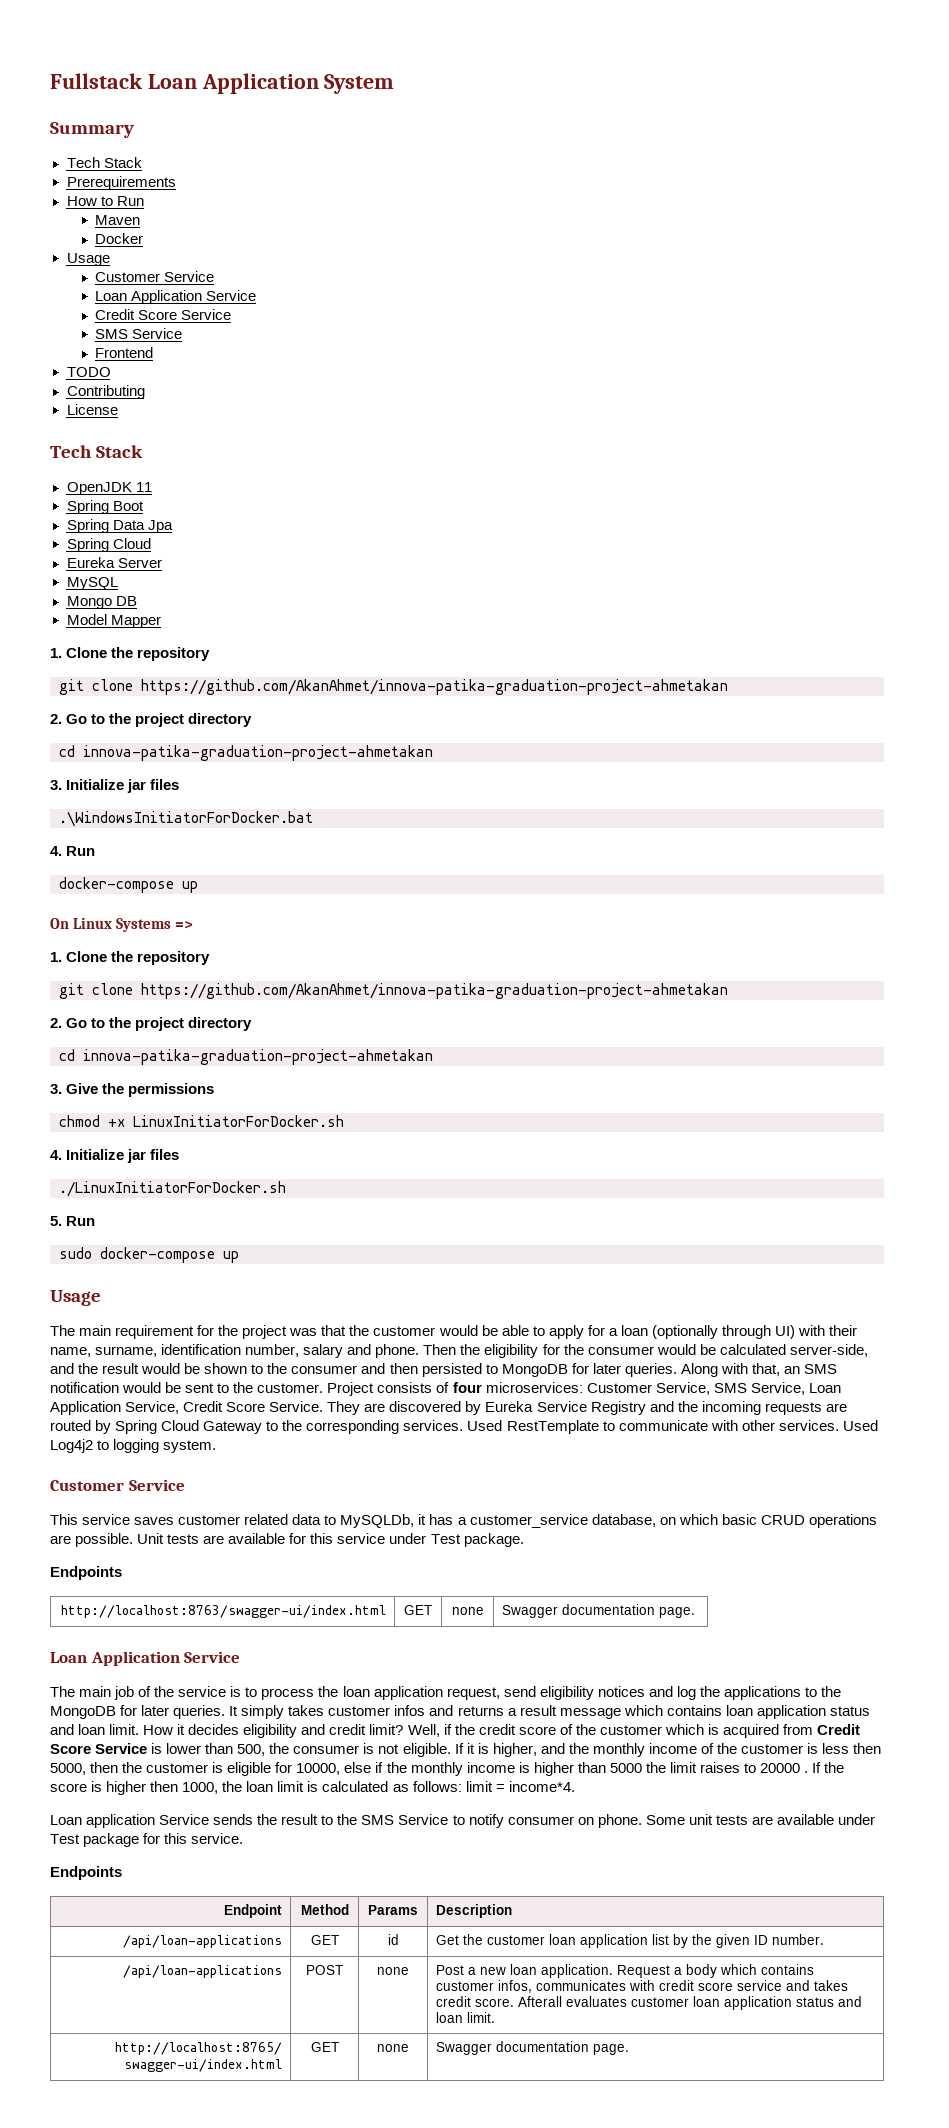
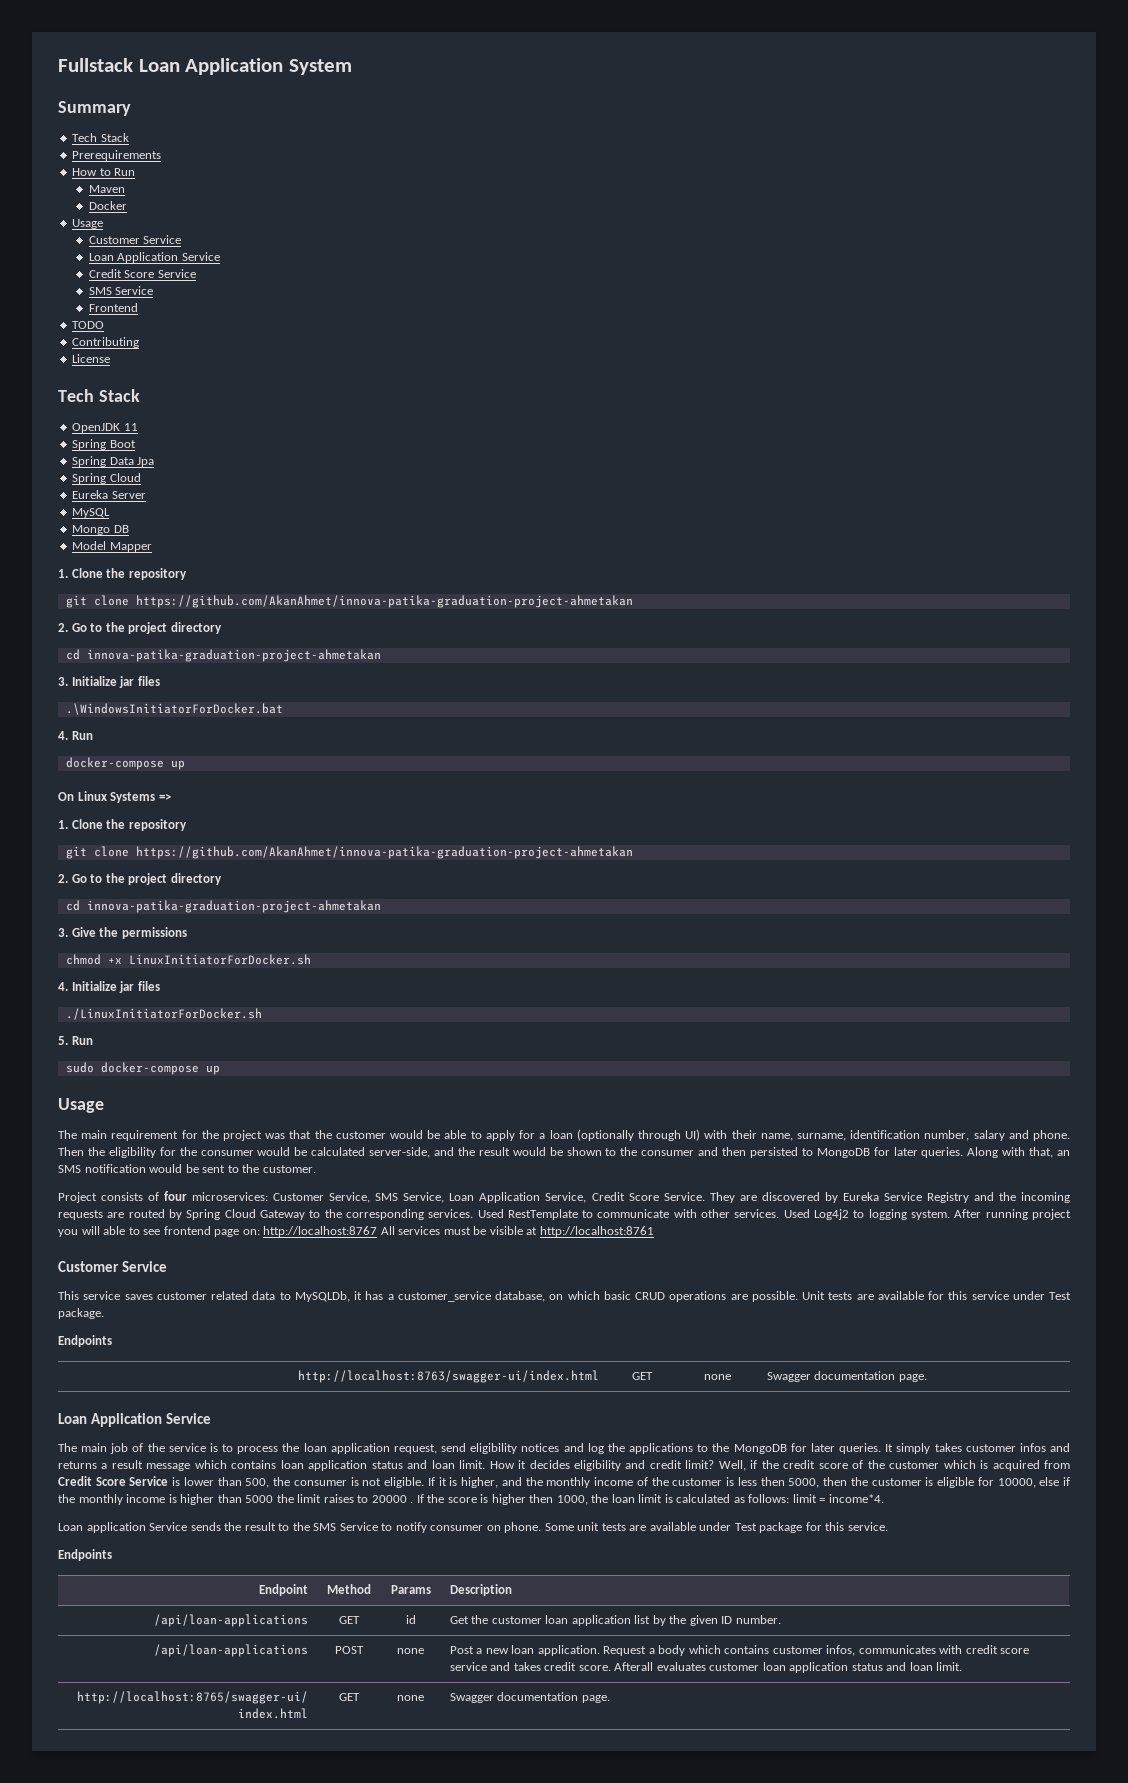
(324, 1388) none -> (316, 1169) //
(217, 1446) none -> [954,1209,1072,1220] [58,1226,654,1237] After running project you will able to see frontend page on: http://localhost:8767 All services must be visible at http://localhost:8761

